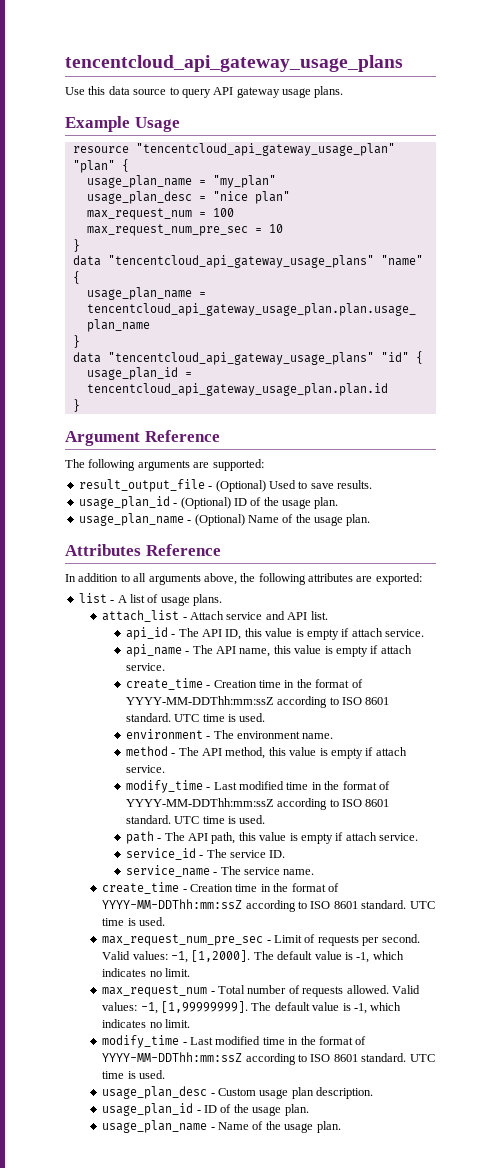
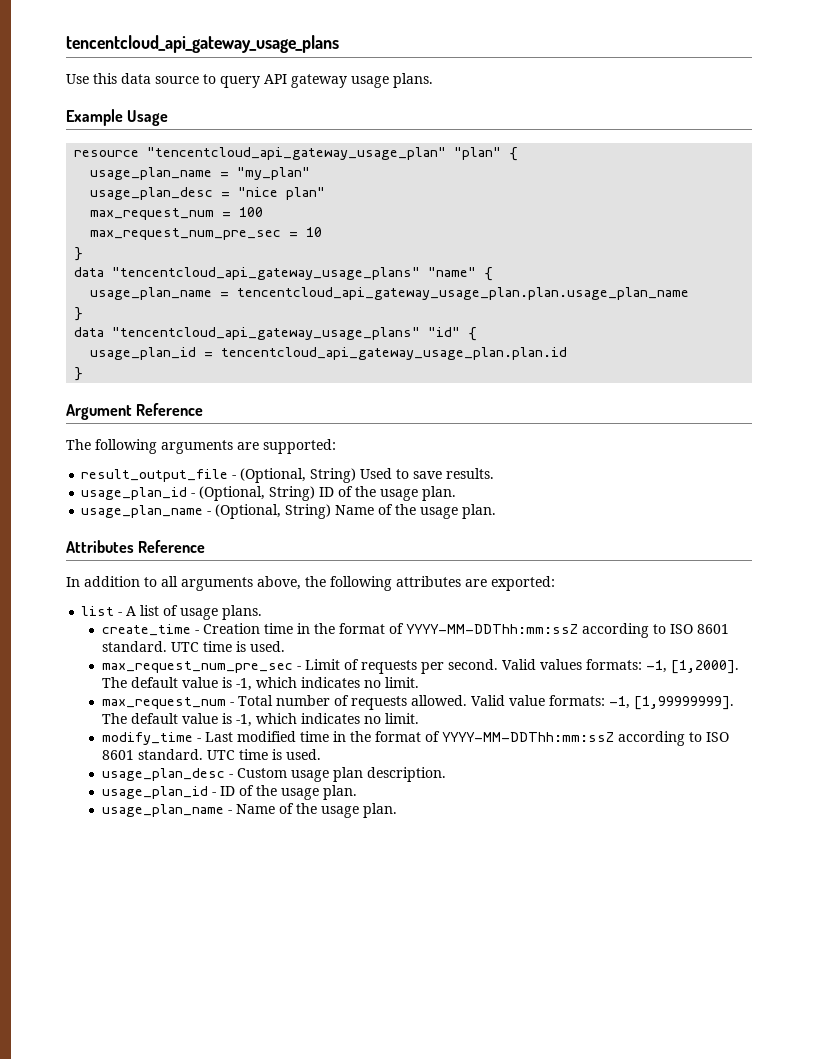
[215,480,266,492] (Optional) -> [240,468,357,483] (Optional, String)
[180,497,339,509] [78,513,245,526] (Optional) ID of the usage plan. // usage_plan_name - (Optional) -> [199,486,457,501] [81,504,332,519] (Optional, String) ID of the usage plan. // usage_plan_name - (Optional, String)
[102,610,328,622] [125,627,425,640] [125,644,412,657] [125,663,165,671] [125,678,363,690] [125,696,390,708] [125,713,266,722] [125,729,334,739] [125,746,407,759] [125,765,165,773] [125,780,390,793] [125,798,390,810] [125,815,266,824] [125,831,419,844] [125,848,286,860] [125,865,315,877] // attach_list - Attach service and API list. // api_id - The API ID, this value is empty if attach service. // api_name - The API name, this value is empty if attach service. // create_time - Creation time in the format of YYYY-MM-DDThh:mm:ssZ according to ISO 8601 standard. UTC time is used. // environment - The environment name. // method - The API method, this value is empty if attach service. // modify_time - Last modified time in the format of YYYY-MM-DDThh:mm:ssZ according to ISO 8601 standard. UTC time is used. // path - The API path, this value is empty if attach service. // service_id - The service ID. // service_name - The service name. -> (263, 612) none
[132,951,168,960] values: -> [539,659,642,670] values formats:
[102,1002,138,1011] values: -> [508,695,605,706] value formats:

